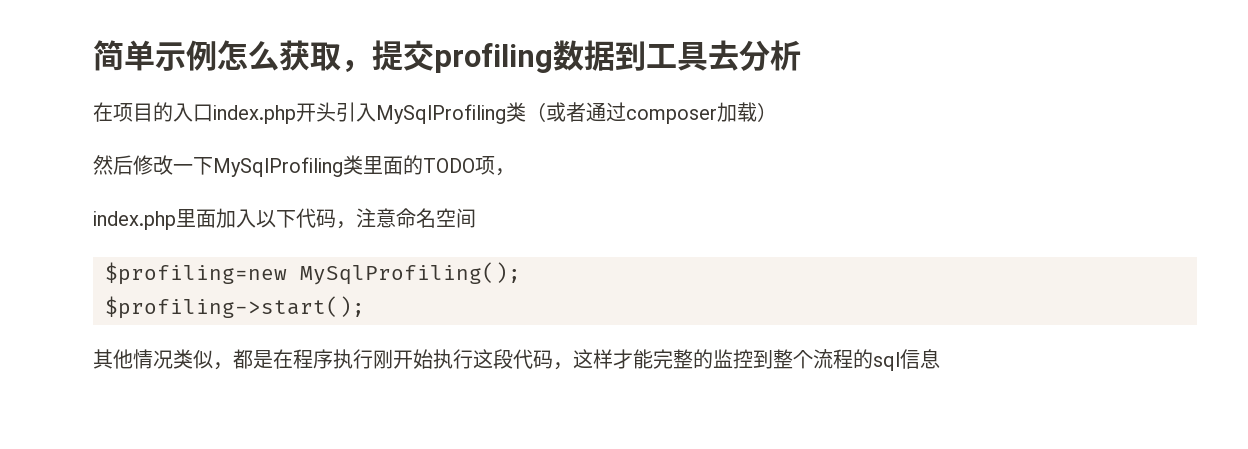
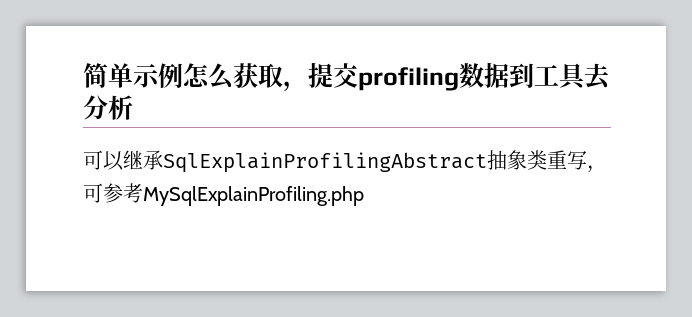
[93,102,777,124] [93,155,515,177] [93,208,476,230] [105,262,521,285] [105,296,365,319] [93,349,940,371] 在项目的入口index.php开头引入MySqlProfiling类（或者通过composer加载） // 然后修改一下MySqlProfiling类里面的TODO项， // index.php里面加入以下代码，注意命名空间 // $profiling=new MySqlProfiling(); // $profiling->start(); // 其他情况类似，都是在程序执行刚开始执行这段代码，这样才能完整的监控到整个流程的sql信息 -> [83,150,607,173] [83,183,364,206] 可以继承SqlExplainProfilingAbstract抽象类重写，可参考MySqlExplainProfiling.php

